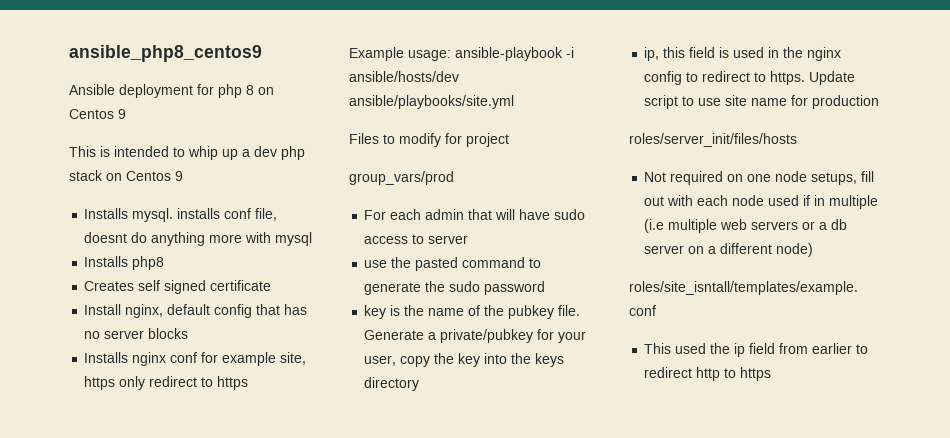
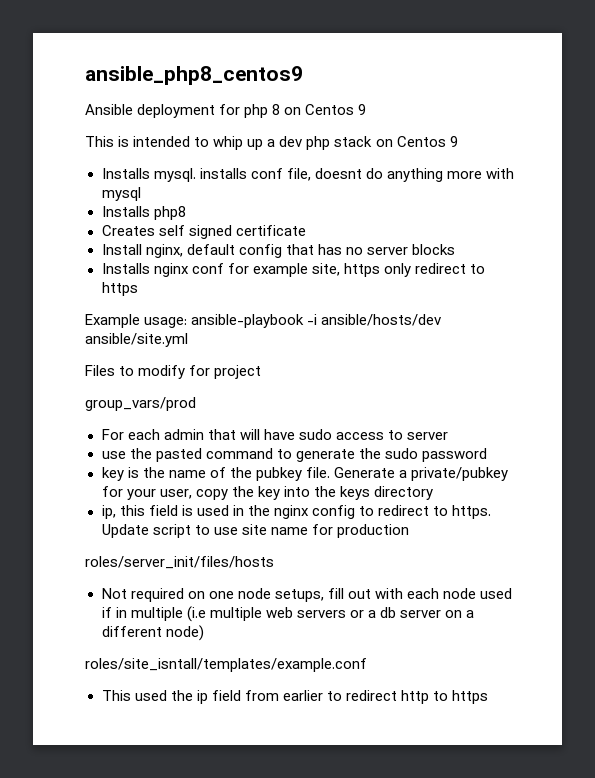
[349,95,514,109] ansible/playbooks/site.yml -> [85,333,188,347] ansible/site.yml

